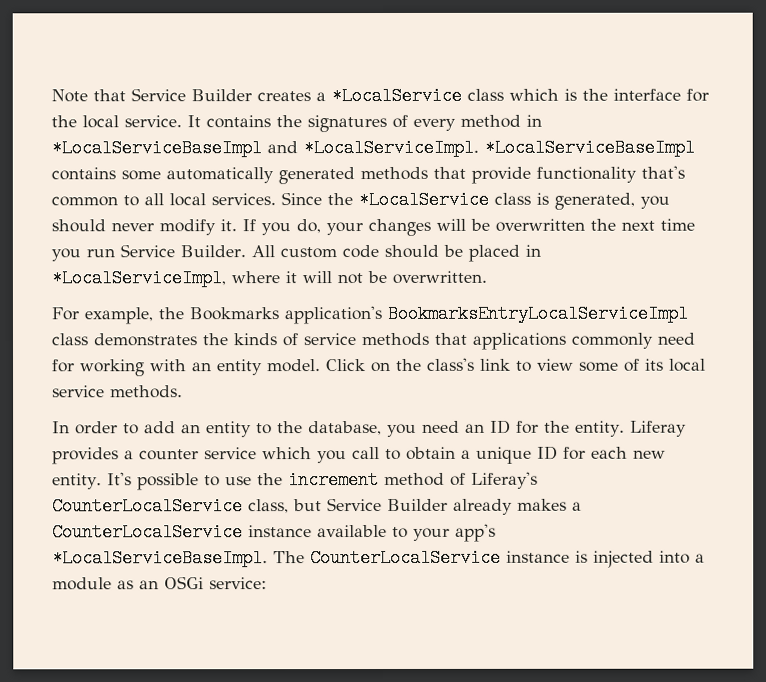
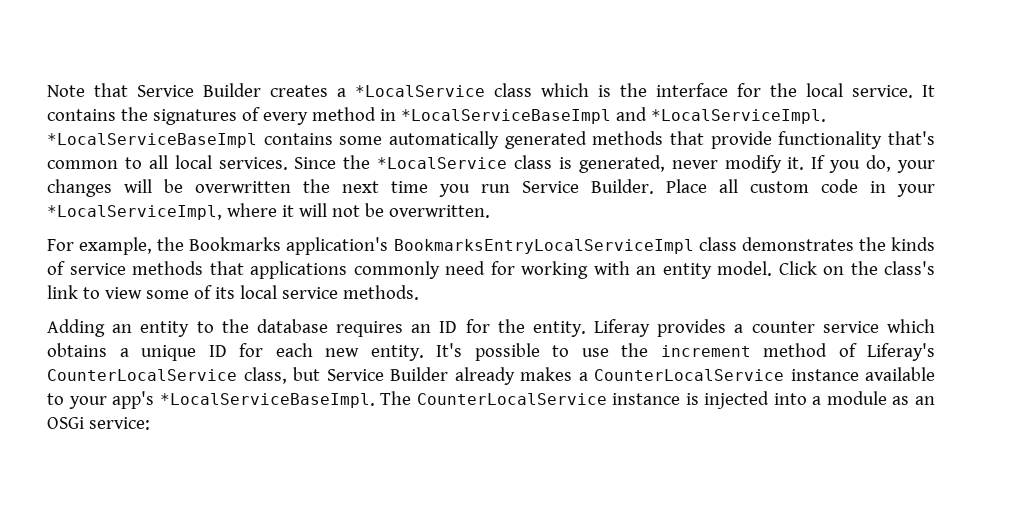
[640,195,670,209] [51,219,106,233] you should -> (665, 164) none
[250,244,541,262] All custom code should be placed in -> [666,179,935,197] Place all custom code in your
[52,421,176,435] In order to add -> [47,319,105,337] Adding
[308,420,460,437] database, you need -> [256,319,404,337] database requires
[317,446,456,464] you call to obtain -> [47,343,107,357] obtains

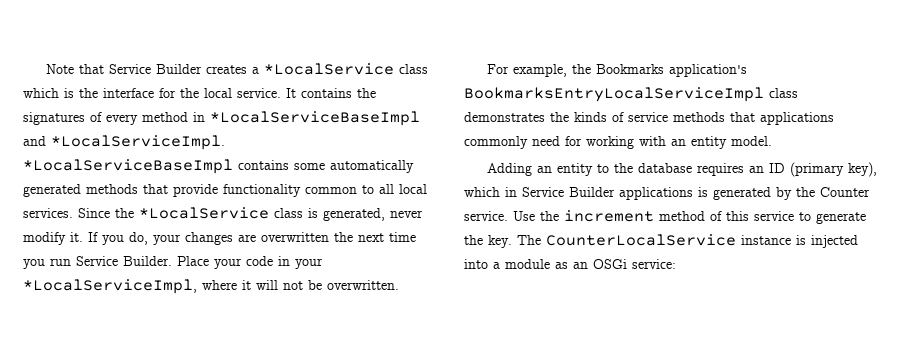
[887,131,935,145] that's -> (301, 190) none
[124,179,183,193] will be -> [238,234,256,242] are
[719,179,809,193] all custom -> [214,258,242,269] your
[778,261,935,275] [47,285,419,300] Click on the class's link to view some of its local service methods. -> (772, 141) none
[465,319,935,337] [47,343,935,361] [47,367,935,385] [47,391,375,409] for the entity. Liferay provides a counter service which obtains a unique ID for each new entity. It's possible to use the increment method of Liferay's CounterLocalService class, but Service Builder already makes a CounterLocalService instance available to your app's *LocalServiceBaseImpl. -> [789,162,877,177] [464,187,870,200] [464,210,866,224] [464,235,512,248] (primary key), which in Service Builder applications is generated by the Counter service. Use the increment method of this service to generate the key.

